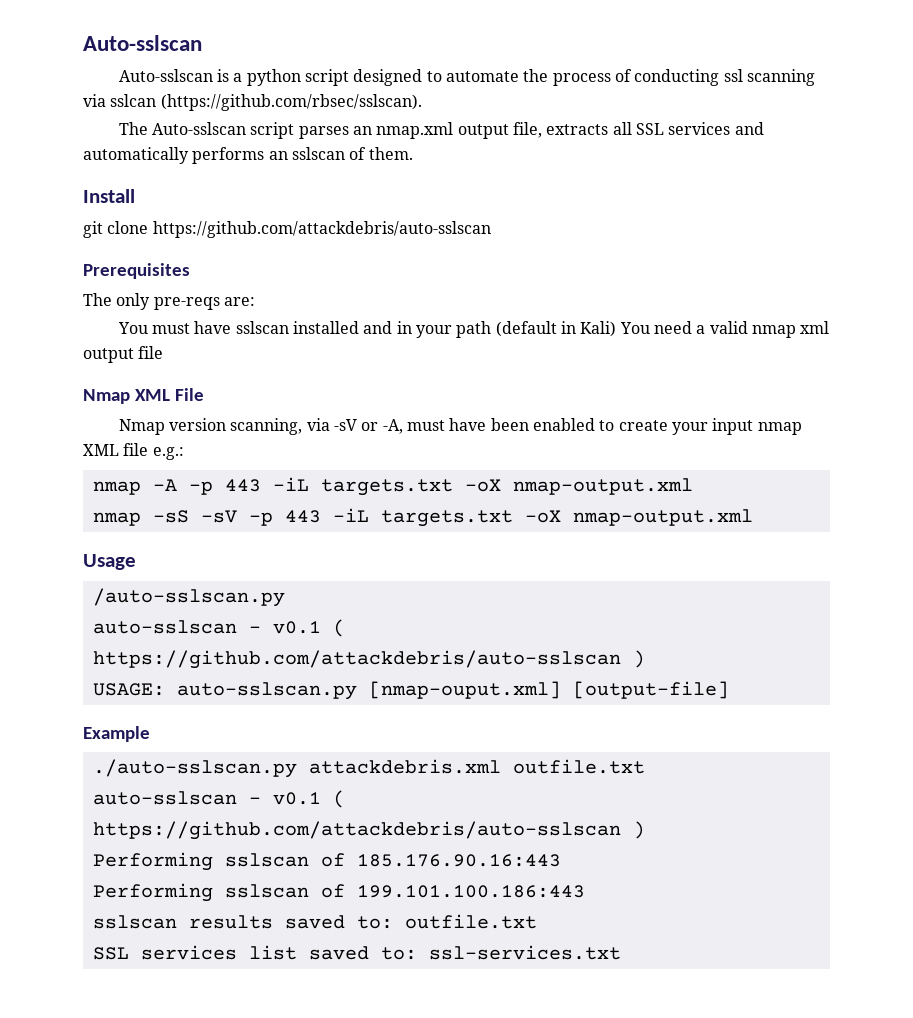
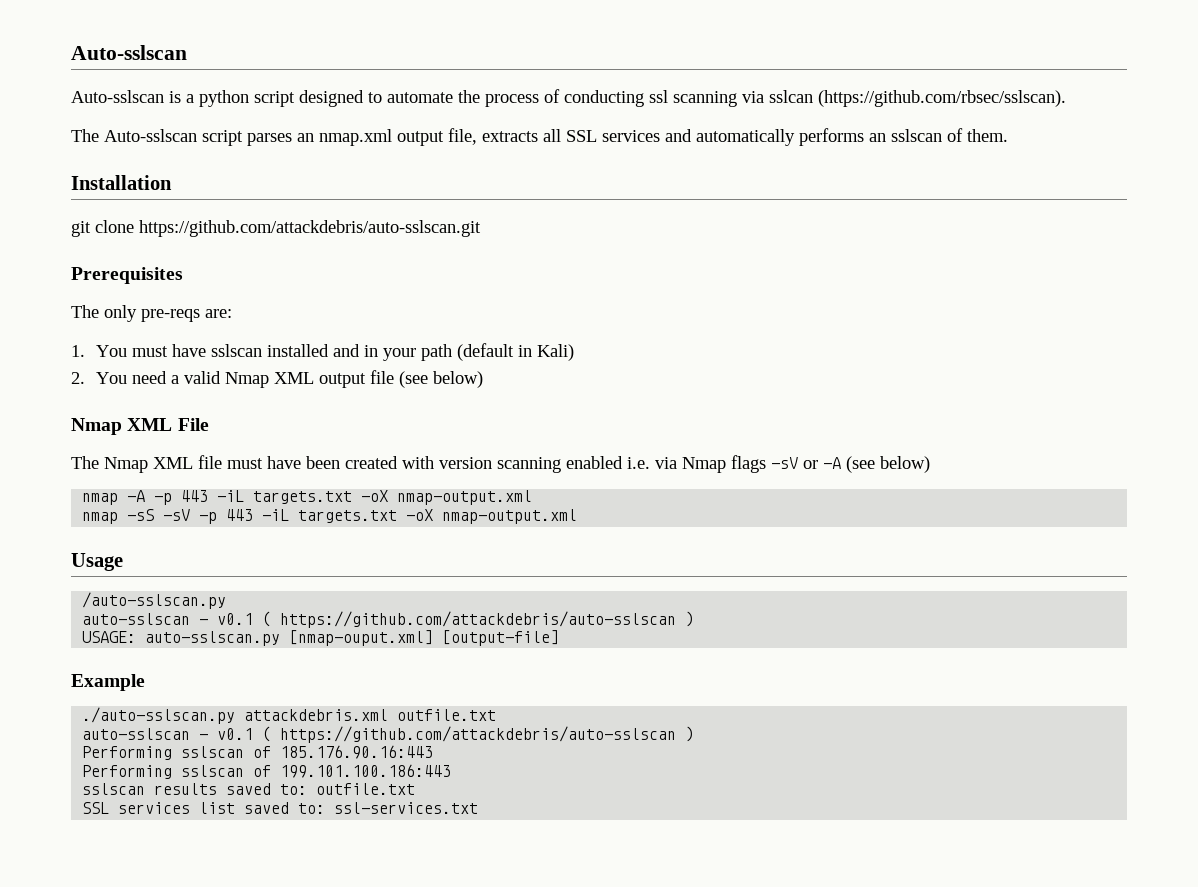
[83,189,135,203] Install -> [71,175,172,190] Installation
[152,221,491,238] https://github.com/attackdebris/auto-sslscan -> [139,220,481,237] https://github.com/attackdebris/auto-sslscan.git
(255, 301) none -> [71,345,85,357] 1.
(617, 329) none -> [71,372,85,384] // 2.
[751,321,830,338] nmap xml -> [224,372,314,388] Nmap XML
(164, 352) none -> [398,371,483,388] (see below)
[118,418,802,435] [83,443,184,460] Nmap version scanning, via -sV or -A, must have been enabled to create your input nmap XML file e.g.: -> [71,455,930,473] The Nmap XML file must have been created with version scanning enabled i.e. via Nmap flags -sV or -A (see below)

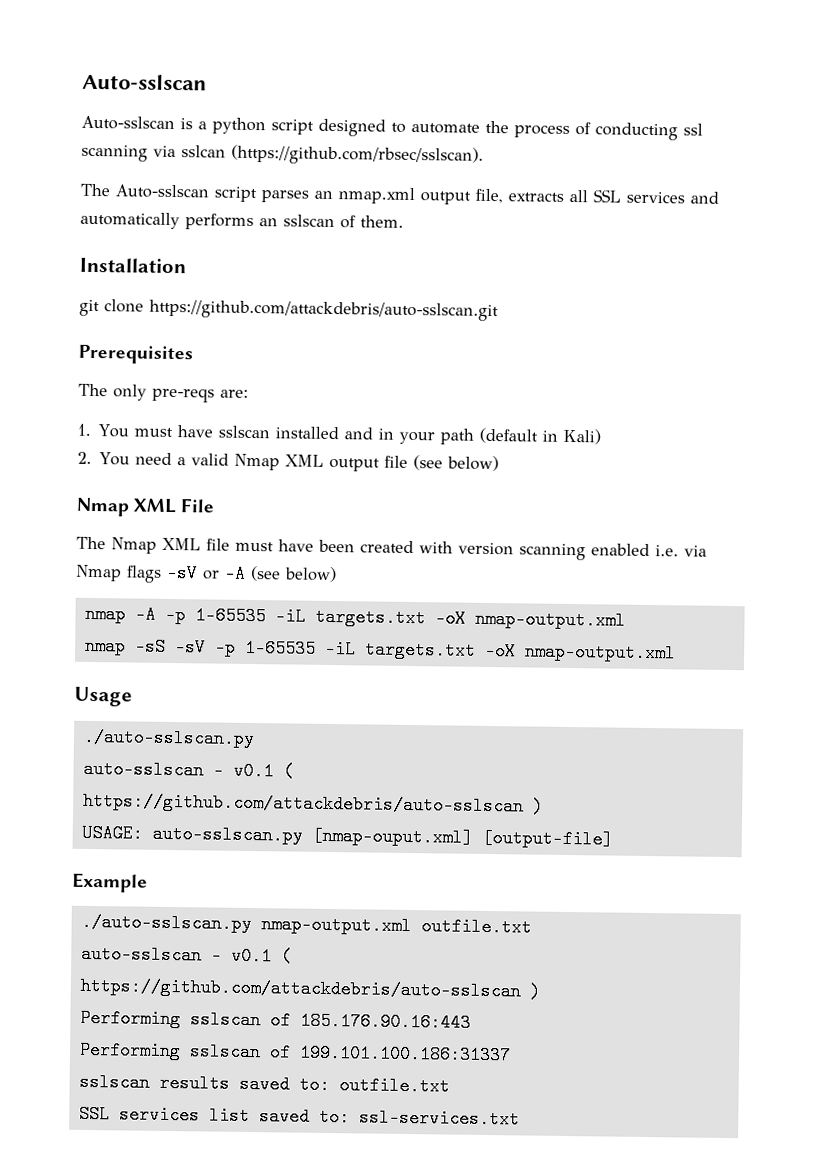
[181,490,209,502] 443 -> [194,606,266,626] 1-65535
[226,509,254,521] 443 -> [244,638,316,658] 1-65535
[82,592,227,609] /auto-sslscan.py -> [82,727,255,749] ./auto-sslscan.py
[244,709,389,721] attackdebris.xml -> [260,915,412,936] nmap-output.xml
[280,764,452,778] 199.101.100.186:443 -> [298,1043,511,1065] 199.101.100.186:31337

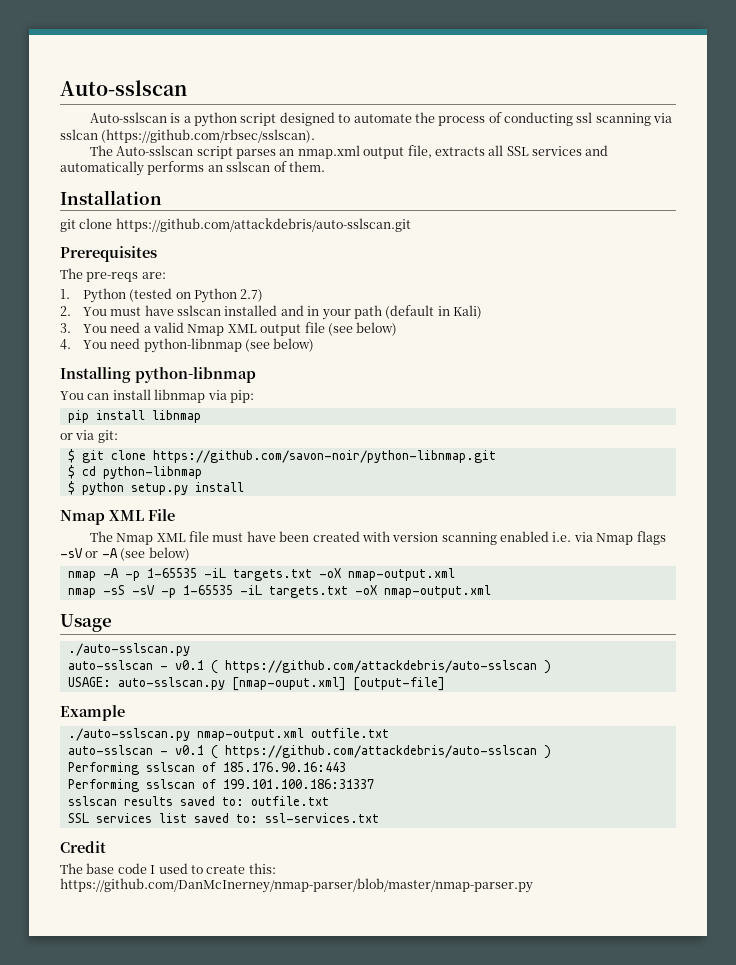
[113,384,147,401] only -> (83, 273) none
(91, 429) none -> [82,288,264,303] [60,306,71,316] Python (tested on Python 2.7) // 2.
[77,451,92,464] 2. -> [60,323,71,333] 3.
(500, 463) none -> [60,338,315,353] [60,367,256,383] [60,389,254,403] [67,410,201,423] [60,430,118,443] [67,449,496,463] [67,465,202,479] [67,481,244,495] // 4. You need python-libnmap (see below) // Installing python-libnmap // You can install libnmap via pip: // pip install libnmap // or via git: // $ git clone https://github.com/savon-noir/python-libnmap.git // $ cd python-libnmap // $ python setup.py install
(520, 1118) none -> [60,841,106,853] [60,863,276,874] [60,878,533,893] // Credit // The base code I used to create this: https://github.com/DanMcInerney/nmap-parser/blob/master/nmap-parser.py

